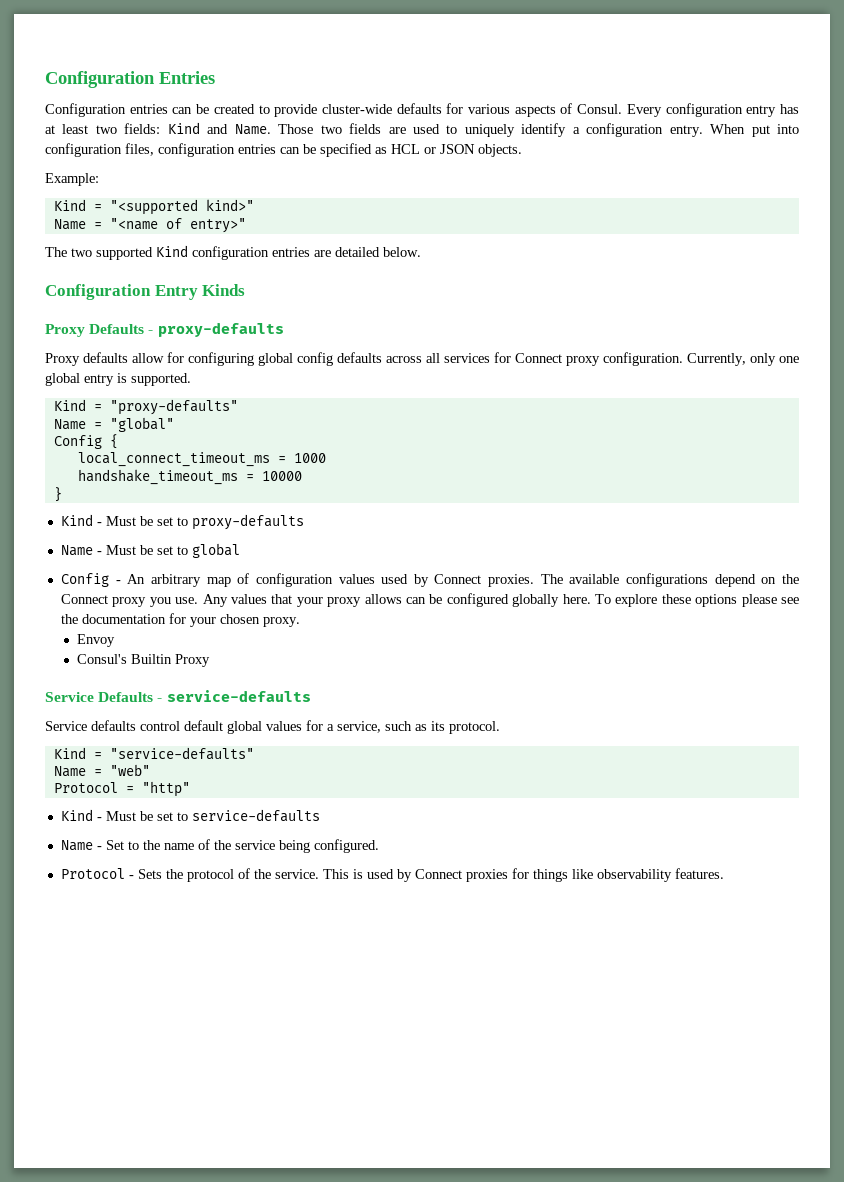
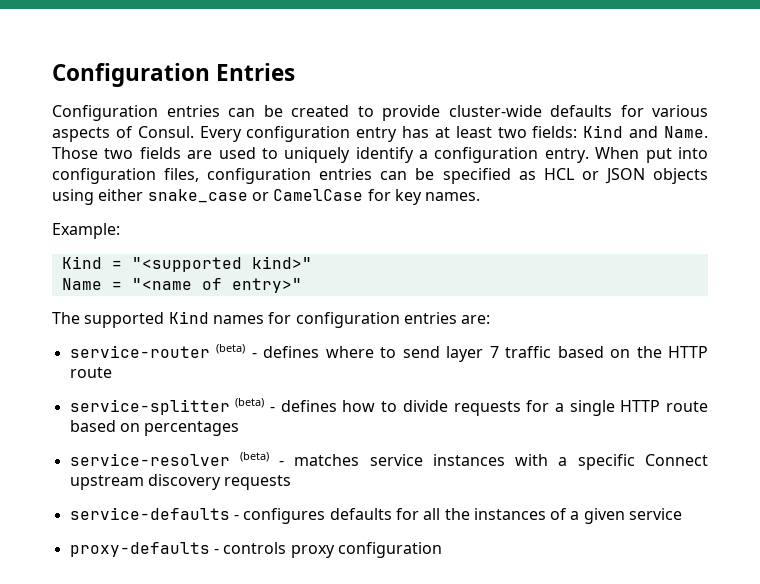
[478,144,522,157] objects. -> [653,168,709,184] [52,189,481,205] objects using either snake_case or CamelCase for key names.
[71,248,92,257] two -> (80, 318) none
[192,246,421,260] [45,284,246,300] [45,322,284,337] [45,352,799,366] [45,373,191,386] [53,399,238,415] [53,417,174,432] [53,434,118,449] [77,452,326,467] [77,469,302,485] [53,487,62,502] [60,514,304,530] [60,543,240,558] [60,573,799,587] [60,593,800,607] [60,613,300,627] [76,634,115,647] [76,654,210,667] [45,690,311,702] [45,720,500,734] [53,747,254,760] [53,764,150,777] [53,781,190,797] [60,809,320,822] [60,839,379,853] [60,868,724,882] configuration entries are detailed below. // Configuration Entry Kinds // Proxy Defaults - proxy-defaults // Proxy defaults allow for configuring global config defaults across all services for Connect proxy configuration. Currently, only one global entry is supported. // Kind = "proxy-defaults" // Name = "global" // Config { // local_connect_timeout_ms = 1000 // handshake_timeout_ms = 10000 // } // Kind - Must be set to proxy-defaults // Name - Must be set to global // Config - An arbitrary map of configuration values used by Connect proxies. The available configurations depend on the Connect proxy you use. Any values that your proxy allows can be configured globally here. To explore these options please see the documentation for your chosen proxy. // Envoy // Consul's Builtin Proxy // Service Defaults - service-defaults // Service defaults control default global values for a service, such as its protocol. // Kind = "service-defaults" // Name = "web" // Protocol = "http" // Kind - Must be set to service-defaults // Name - Set to the name of the service being configured. // Protocol - Sets the protocol of the service. This is used by Connect proxies for things like observability features. -> [212,312,491,328] [69,344,708,362] [69,367,112,378] [69,398,708,416] [69,420,240,436] [69,452,708,470] [69,474,292,490] [69,507,683,524] [69,542,442,558] names for configuration entries are: // service-router (beta) - defines where to send layer 7 traffic based on the HTTP route // service-splitter (beta) - defines how to divide requests for a single HTTP route based on percentages // service-resolver (beta) - matches service instances with a specific Connect upstream discovery requests // service-defaults - configures defaults for all the instances of a given service // proxy-defaults - controls proxy configuration

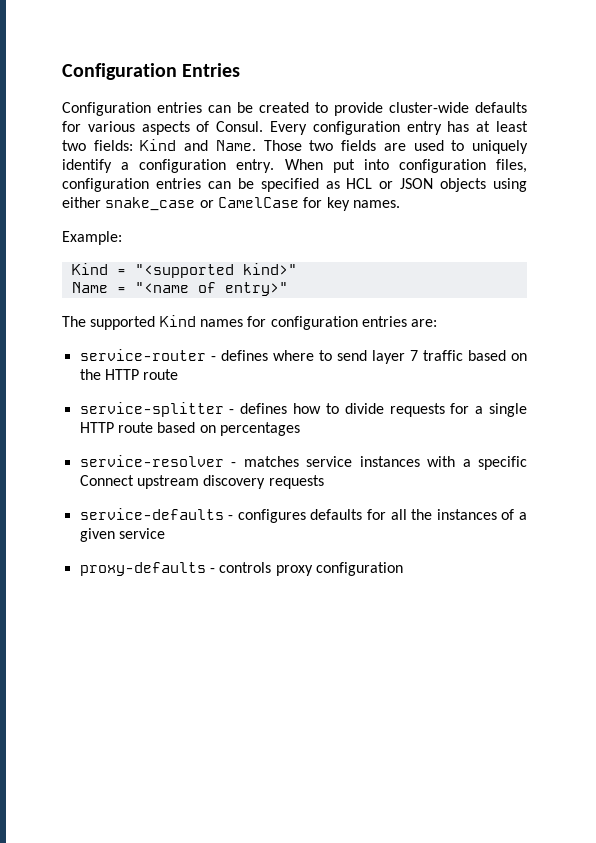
[216,344,246,354] (beta) -> (206, 355) none
[235,398,265,408] (beta) -> (224, 409) none
[239,452,269,462] (beta) -> (224, 461) none

